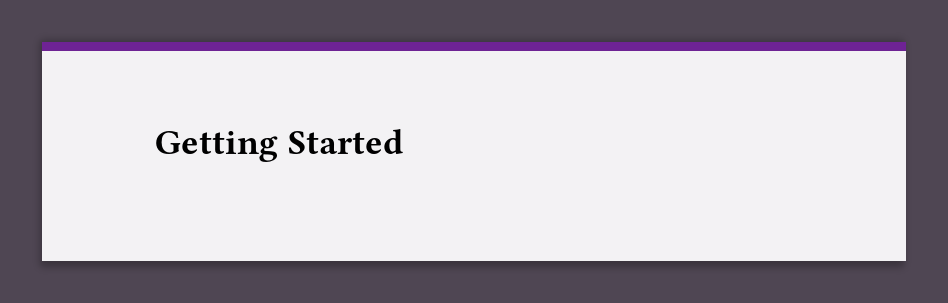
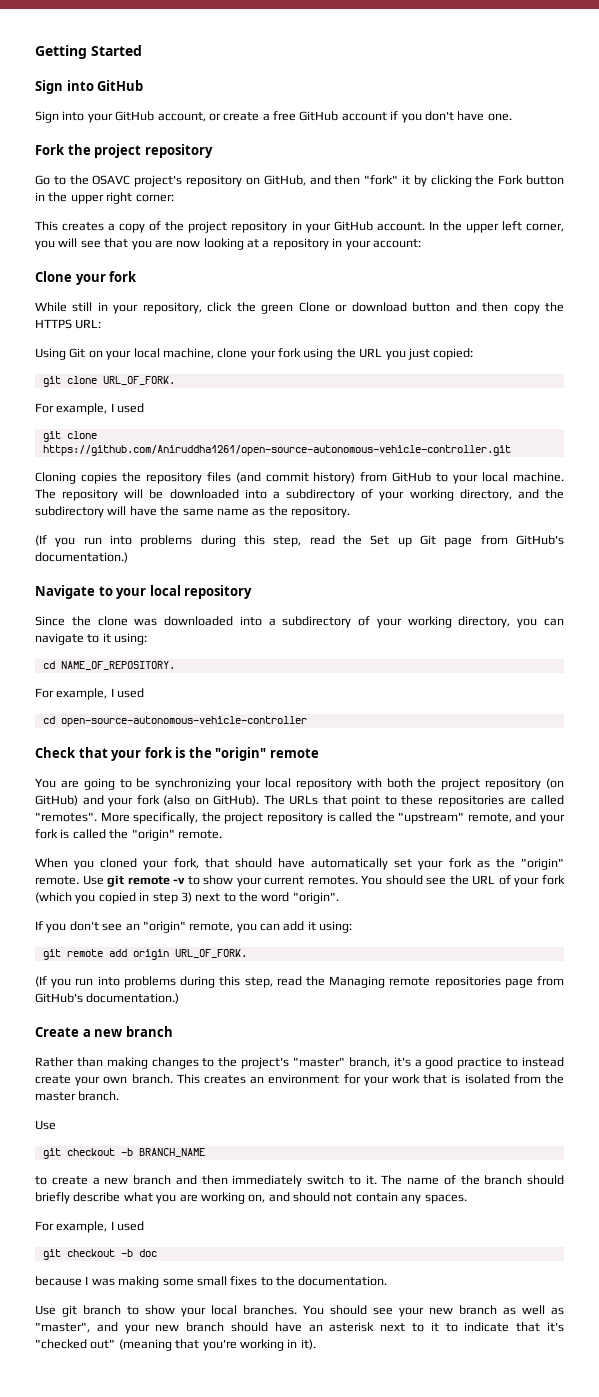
(403, 141) none -> [35,80,144,94] [35,111,512,123] [35,144,213,158] [35,175,564,187] [35,192,174,204] [35,221,564,233] [35,238,421,250] [35,271,138,285] [35,302,564,314] [35,319,102,329] [35,348,474,360] [42,376,175,387] [35,403,145,415] [42,431,97,442] [42,445,511,456] [35,472,564,484] [35,489,564,501] [35,506,350,518] [35,535,564,547] [35,552,128,563] [35,585,253,599] [35,616,564,628] [35,633,148,645] [42,661,175,670] [35,688,145,700] [42,716,307,727] [35,747,319,761] [35,778,564,790] [35,795,565,807] [35,812,565,824] [35,829,222,841] [35,858,565,870] [35,875,565,887] [35,892,339,904] [35,921,353,933] [42,949,247,960] [35,976,564,988] [35,993,180,1004] [35,1026,173,1037] [35,1057,564,1069] [35,1074,564,1086] [35,1091,120,1101] [35,1120,56,1130] [42,1148,205,1159] [35,1175,564,1187] [35,1192,467,1204] [35,1221,145,1233] [42,1249,157,1260] [35,1276,388,1288] [35,1305,564,1317] [35,1322,565,1334] [35,1339,316,1351] // Sign into GitHub // Sign into your GitHub account, or create a free GitHub account if you don't have one. // Fork the project repository // Go to the OSAVC project's repository on GitHub, and then "fork" it by clicking the Fork button in the upper right corner: // This creates a copy of the project repository in your GitHub account. In the upper left corner, you will see that you are now looking at a repository in your account: // Clone your fork // While still in your repository, click the green Clone or download button and then copy the HTTPS URL: // Using Git on your local machine, clone your fork using the URL you just copied: // git clone URL_OF_FORK. // For example, I used // git clone https://github.com/Aniruddha1261/open-source-autonomous-vehicle-controller.git // Cloning copies the repository files (and commit history) from GitHub to your local machine. The repository will be downloaded into a subdirectory of your working directory, and the subdirectory will have the same name as the repository. // (If you run into problems during this step, read the Set up Git page from GitHub's documentation.) // Navigate to your local repository // Since the clone was downloaded into a subdirectory of your working directory, you can navigate to it using: // cd NAME_OF_REPOSITORY. // For example, I used // cd open-source-autonomous-vehicle-controller // Check that your fork is the "origin" remote // You are going to be synchronizing your local repository with both the project repository (on GitHub) and your fork (also on GitHub). The URLs that point to these repositories are called "remotes". More specifically, the project repository is called the "upstream" remote, and your fork is called the "origin" remote. // When you cloned your fork, that should have automatically set your fork as the "origin" remote. Use git remote -v to show your current remotes. You should see the URL of your fork (which you copied in step 3) next to the word "origin". // If you don't see an "origin" remote, you can add it using: // git remote add origin URL_OF_FORK. // (If you run into problems during this step, read the Managing remote repositories page from GitHub's documentation.) // Create a new branch // Rather than making changes to the project's "master" branch, it's a good practice to instead create your own branch. This creates an environment for your work that is isolated from the master branch. // Use // git checkout -b BRANCH_NAME // to create a new branch and then immediately switch to it. The name of the branch should briefly describe what you are working on, and should not contain any spaces. // For example, I used // git checkout -b doc // because I was making some small fixes to the documentation. // Use git branch to show your local branches. You should see your new branch as well as "master", and your new branch should have an asterisk next to it to indicate that it's "checked out" (meaning that you're working in it).

